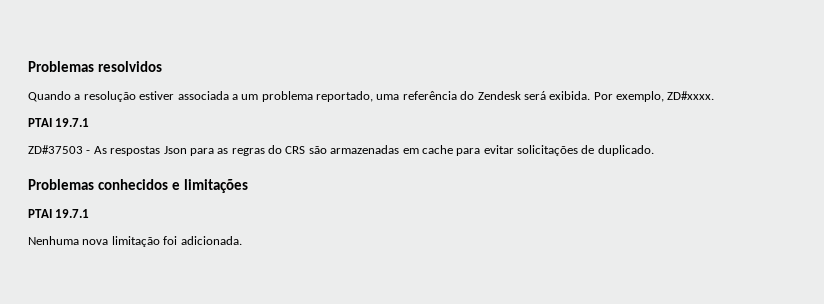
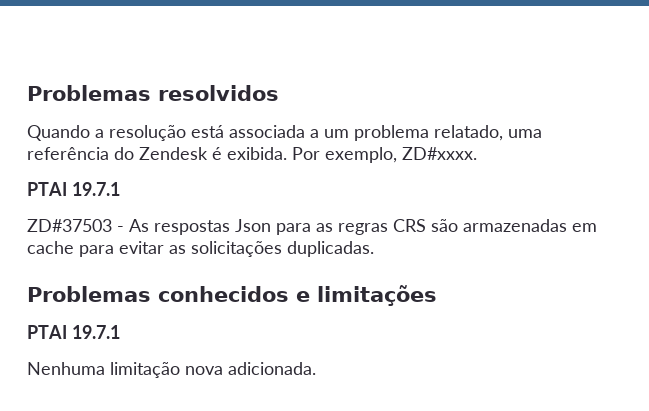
[139,91,175,100] estiver -> [191,125,224,138] está
[316,91,373,102] reportado, -> [434,125,503,141] relatado,
[523,91,546,100] será -> [212,147,222,160] é
[268,145,282,154] do -> (388, 229) none
[517,145,654,156] solicitações de duplicado. -> [169,241,374,257] as solicitações duplicadas.
[82,236,178,247] nova limitação foi -> [110,362,223,378] limitação nova

